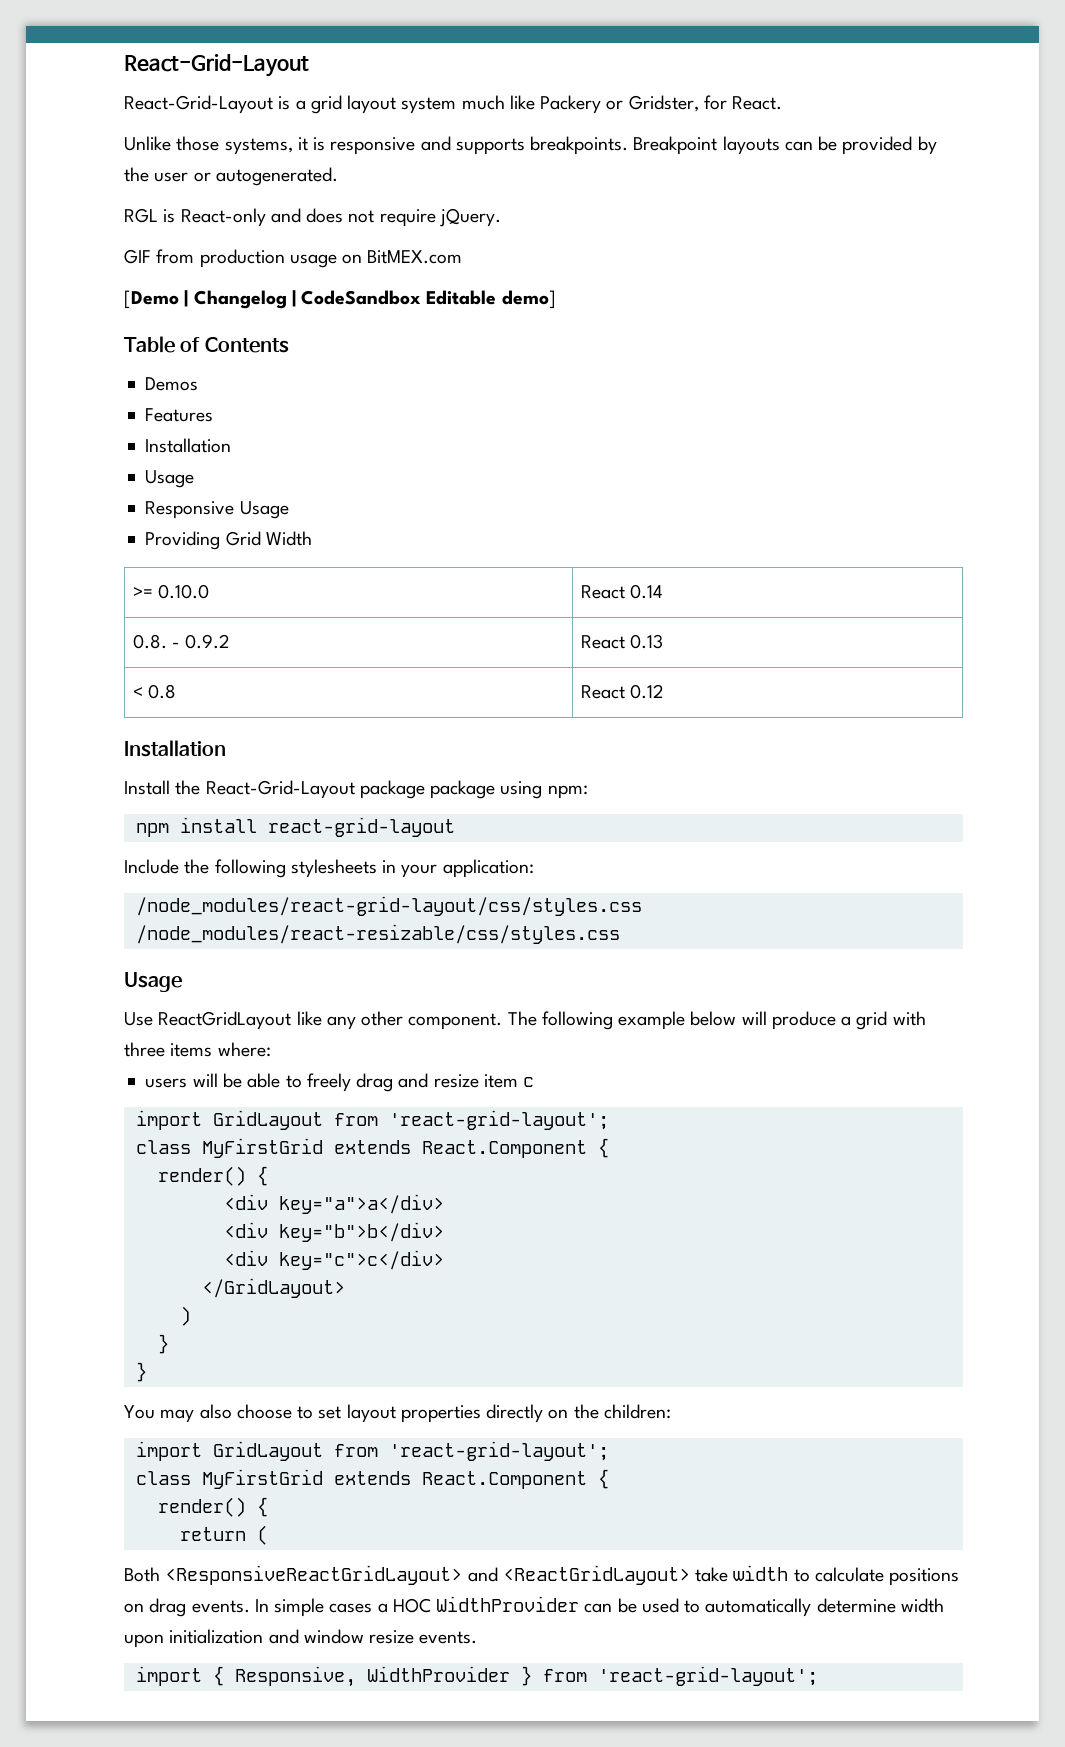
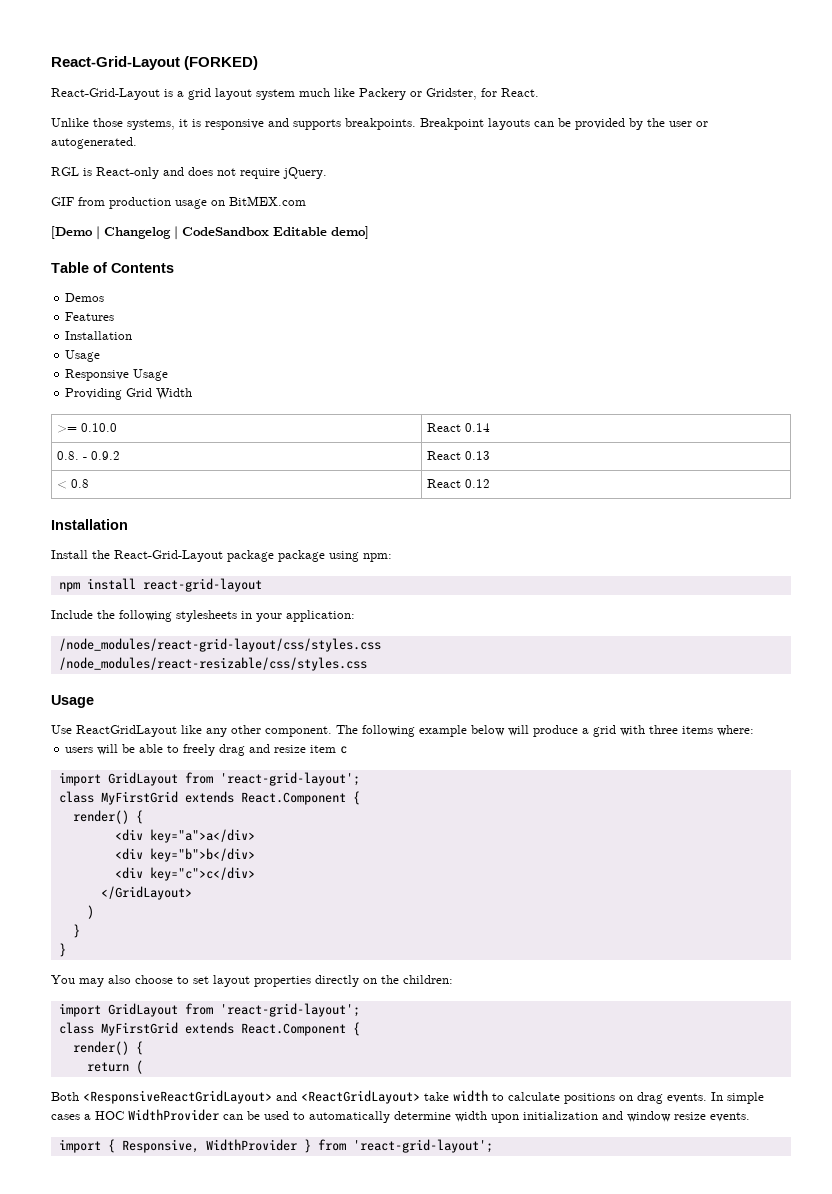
[124,54,309,77] React-Grid-Layout -> [51,56,259,70] React-Grid-Layout (FORKED)

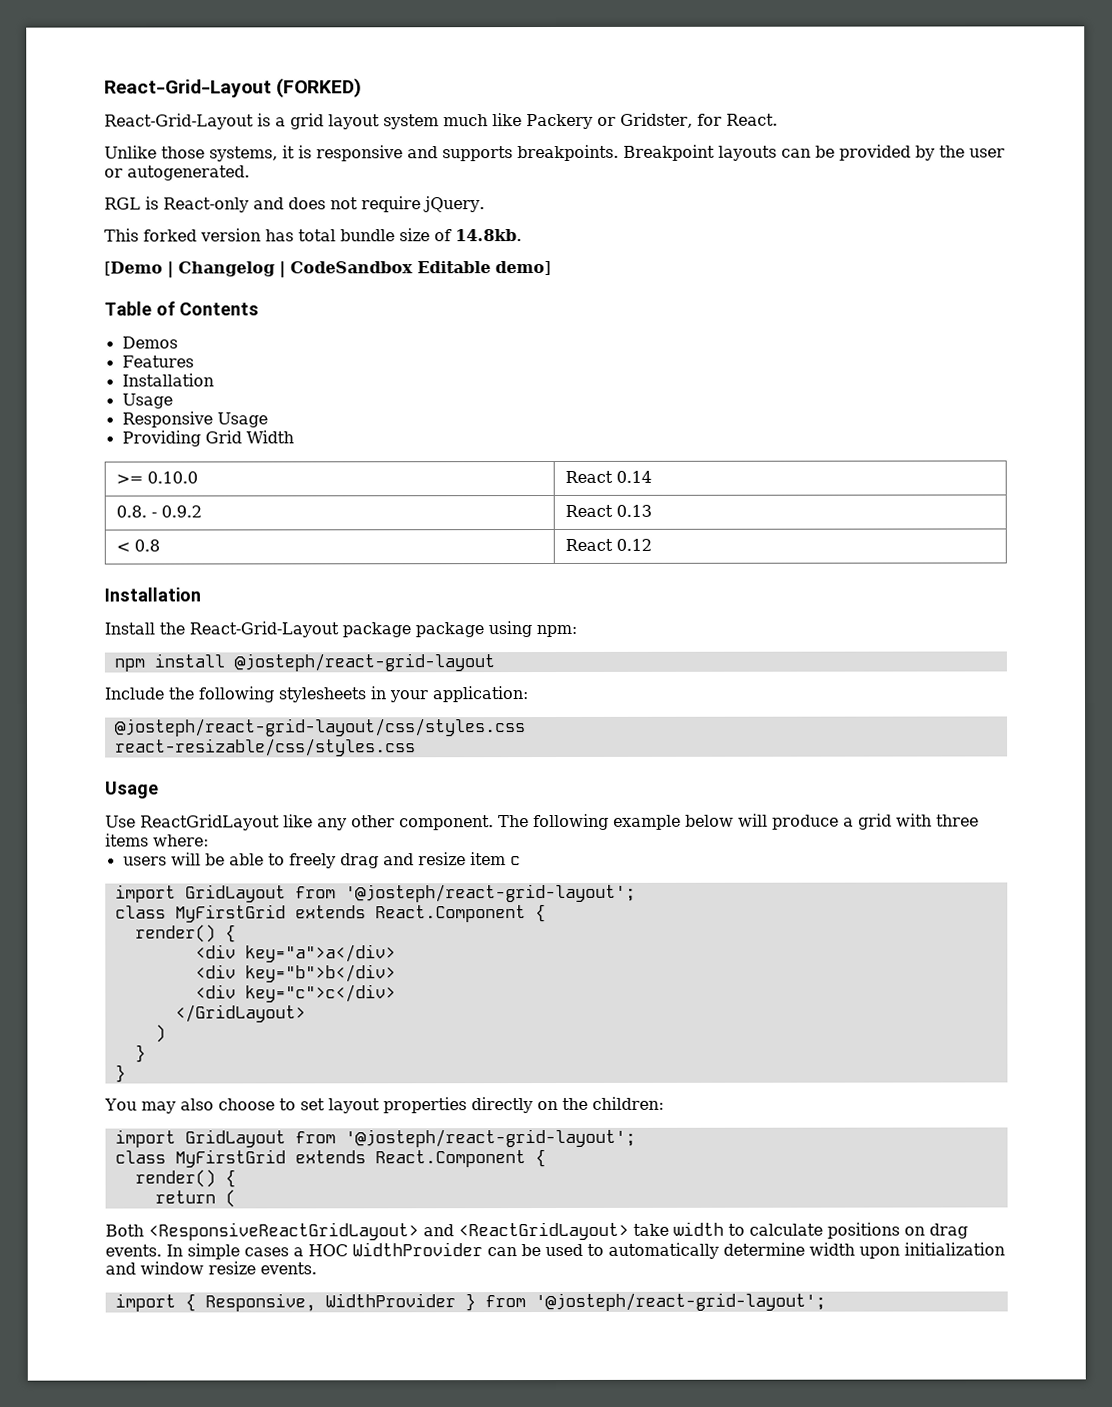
[51,196,306,209] GIF from production usage on BitMEX.com -> [104,228,522,242] This forked version has total bundle size of 14.8kb.
[142,578,262,592] react-grid-layout -> [233,653,495,672] @josteph/react-grid-layout
[58,638,381,652] [58,657,367,671] /node_modules/react-grid-layout/css/styles.css // /node_modules/react-resizable/css/styles.css -> [114,718,526,737] [114,738,416,757] @josteph/react-grid-layout/css/styles.css // react-resizable/css/styles.css
[219,772,360,786] 'react-grid-layout'; -> [344,883,636,903] '@josteph/react-grid-layout';
[219,1003,360,1017] 'react-grid-layout'; -> [344,1128,636,1148] '@josteph/react-grid-layout';
[352,1139,493,1153] 'react-grid-layout'; -> [534,1292,826,1312] '@josteph/react-grid-layout';

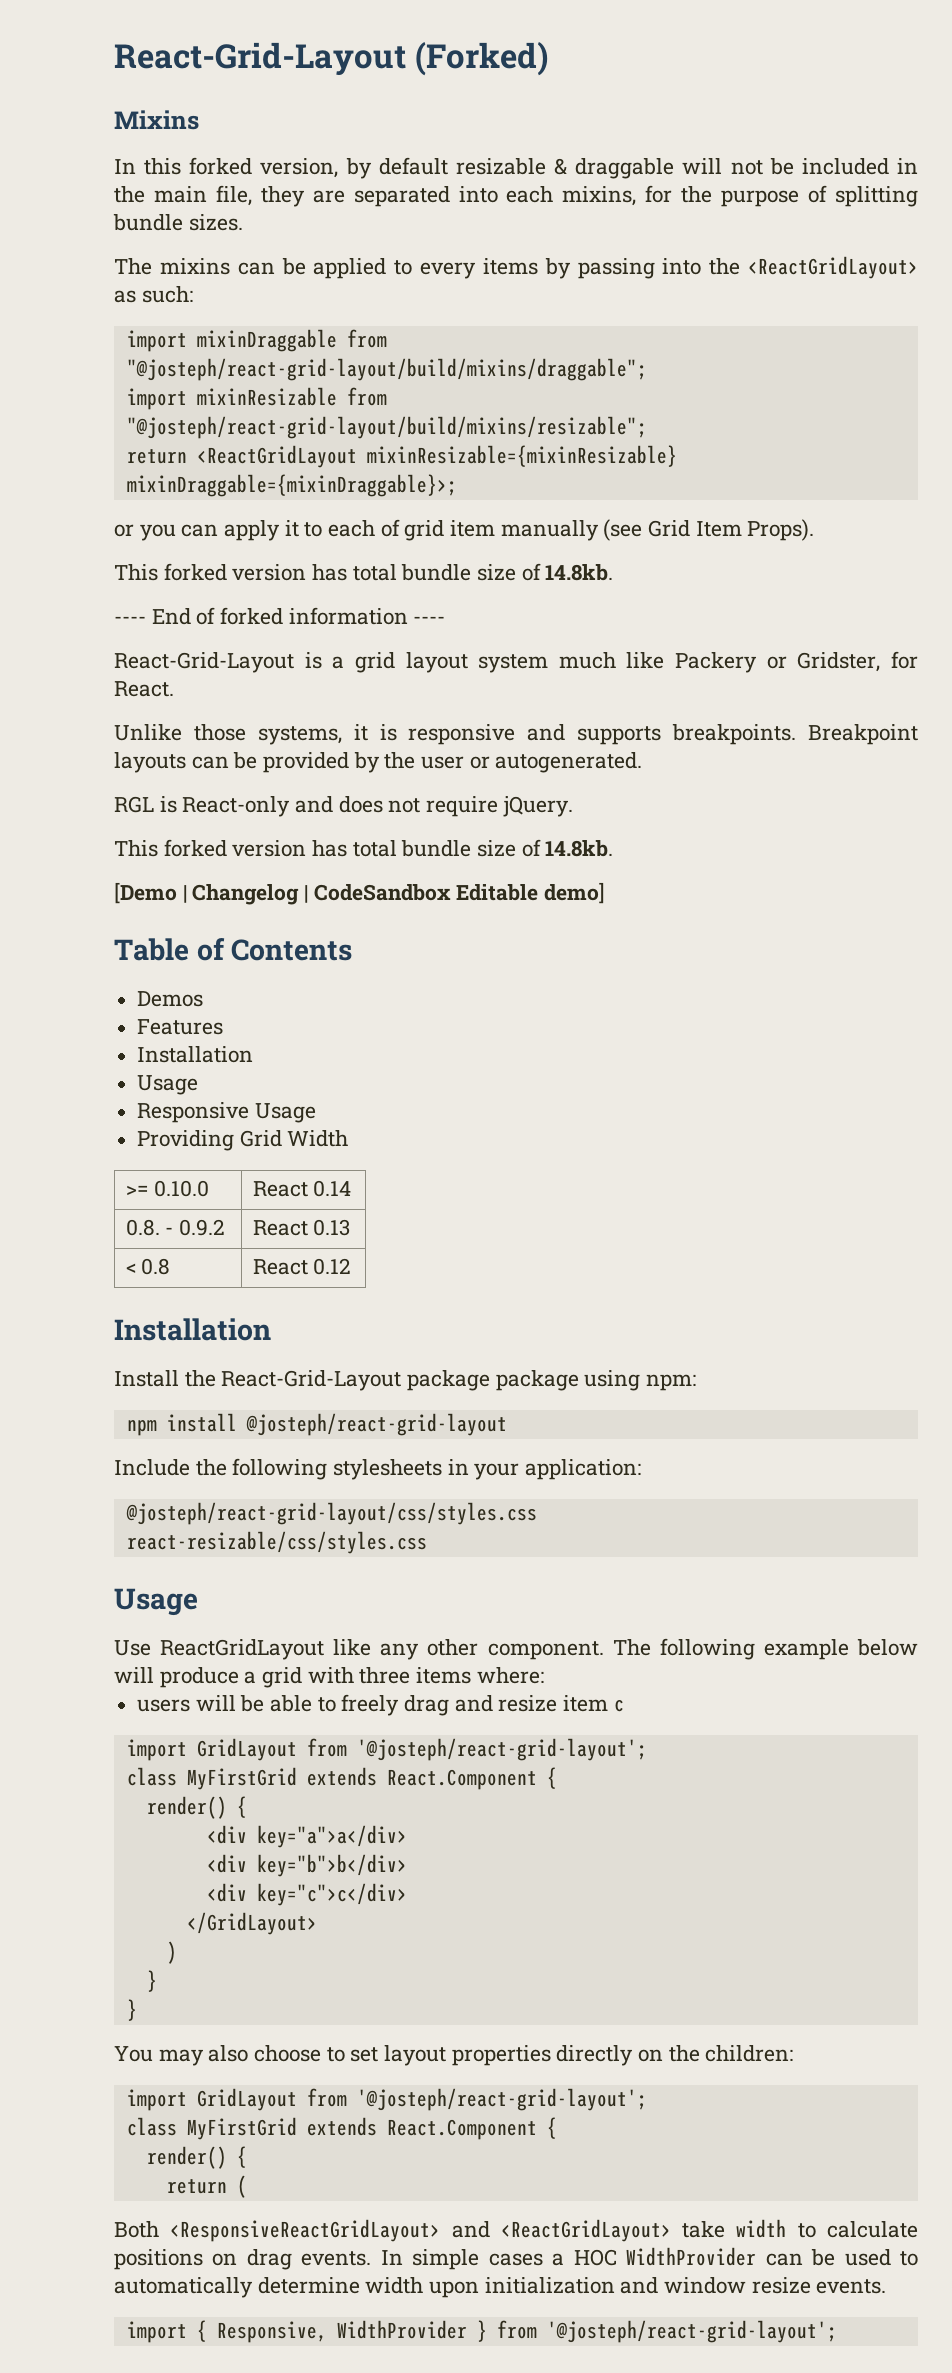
[104,78,363,98] React-Grid-Layout (FORKED) -> [114,42,548,76] [114,110,199,130] [114,157,919,179] [114,185,918,207] [113,214,243,231] [114,256,919,279] [114,286,193,303] [126,329,387,352] [126,358,647,381] [126,387,387,410] [126,416,647,439] [126,445,677,468] [126,474,457,497] [114,519,815,541] [114,563,614,581] [114,607,446,625] React-Grid-Layout (Forked) // Mixins // In this forked version, by default resizable & draggable will not be included in the main file, they are separated into each mixins, for the purpose of splitting bundle sizes. // The mixins can be applied to every items by passing into the <ReactGridLayout> as such: // import mixinDraggable from "@josteph/react-grid-layout/build/mixins/draggable"; // import mixinResizable from "@josteph/react-grid-layout/build/mixins/resizable"; // return <ReactGridLayout mixinResizable={mixinResizable} mixinDraggable={mixinDraggable}>; // or you can apply it to each of grid item manually (see Grid Item Props). // This forked version has total bundle size of 14.8kb. // ---- End of forked information ----

